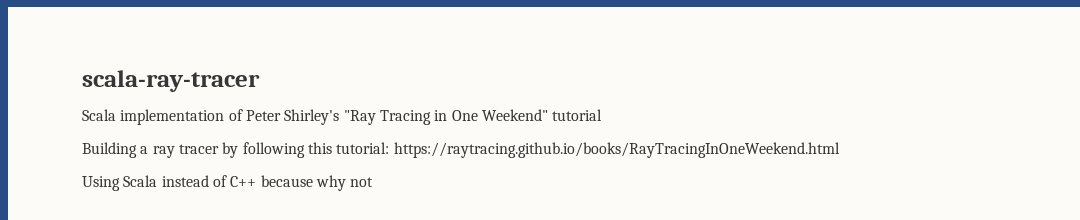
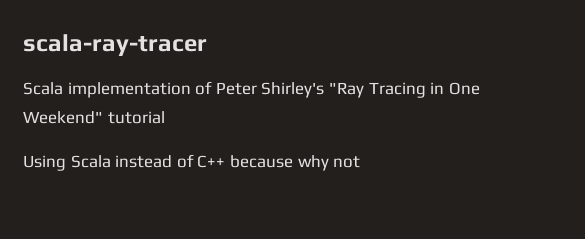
[82,142,840,158] // Building a ray tracer by following this tutorial: https://raytracing.github.io/books/RayTracingInOneWeekend.html -> (165, 117) none

